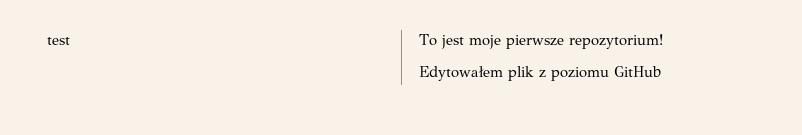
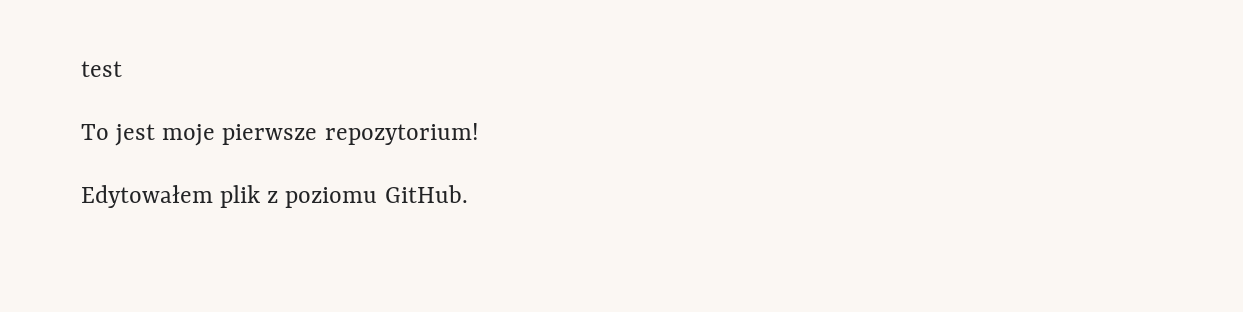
[614,66,661,77] GitHub -> [384,185,468,203] GitHub.

